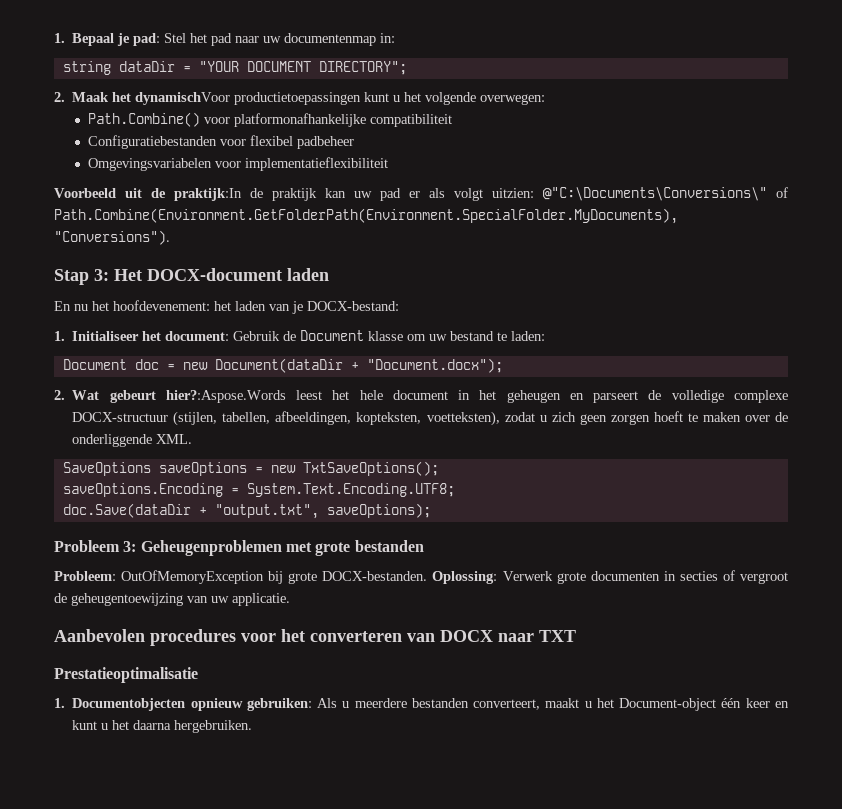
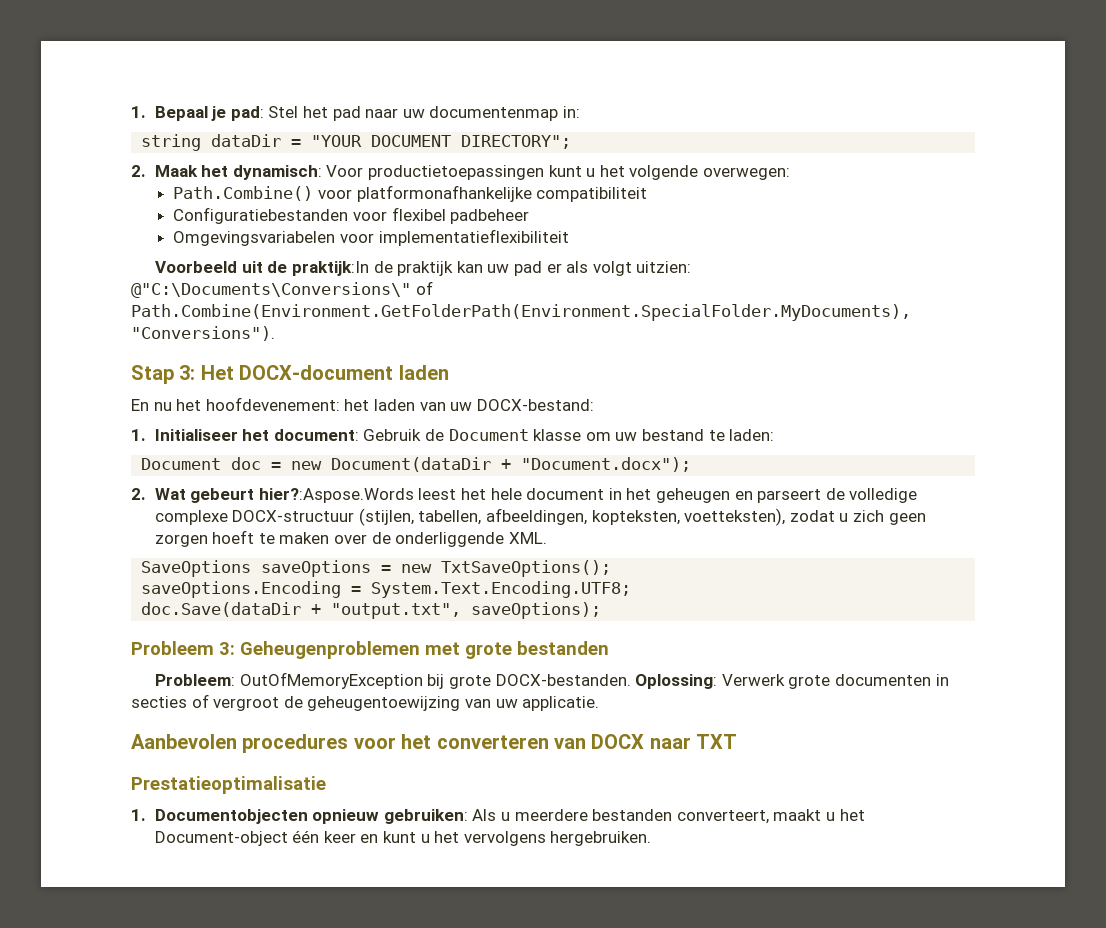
[135,92,231,105] dynamischVoor -> [232,165,364,180] dynamisch: Voor
[292,301,303,314] je -> [450,402,473,411] uw
[133,720,172,730] daarna -> [463,831,546,846] vervolgens

